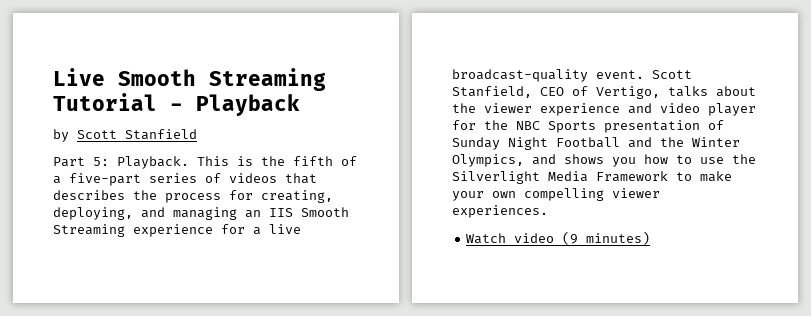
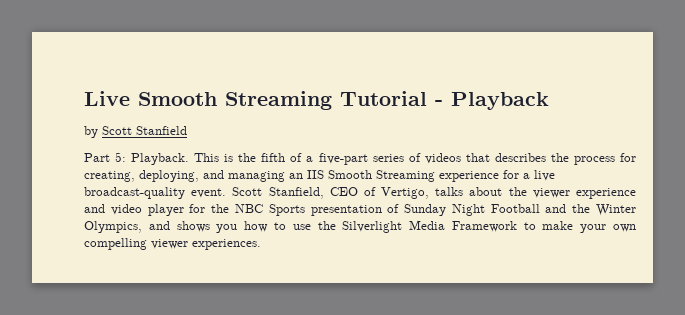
[466,231,651,245] // Watch video (9 minutes) -> (261, 244) none

